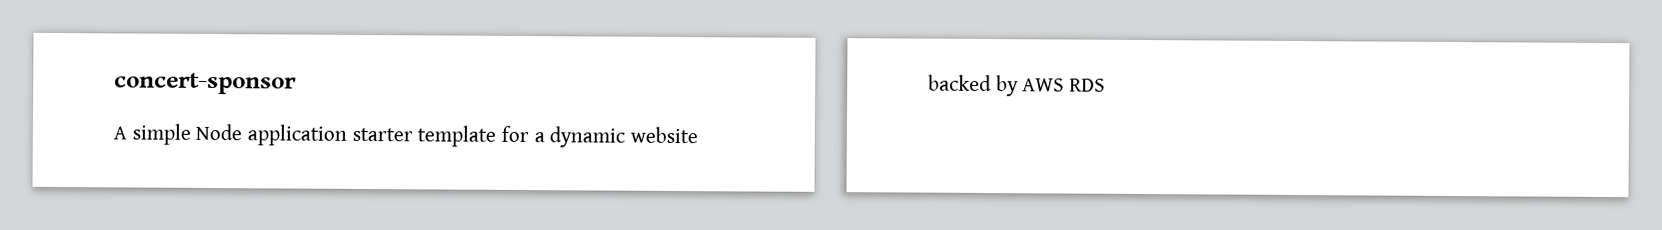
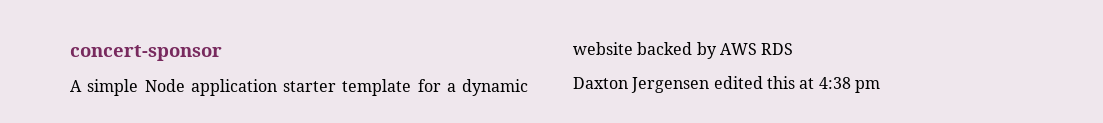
(1106, 85) none -> [573,76,880,93] // Daxton Jergensen edited this at 4:38 pm

